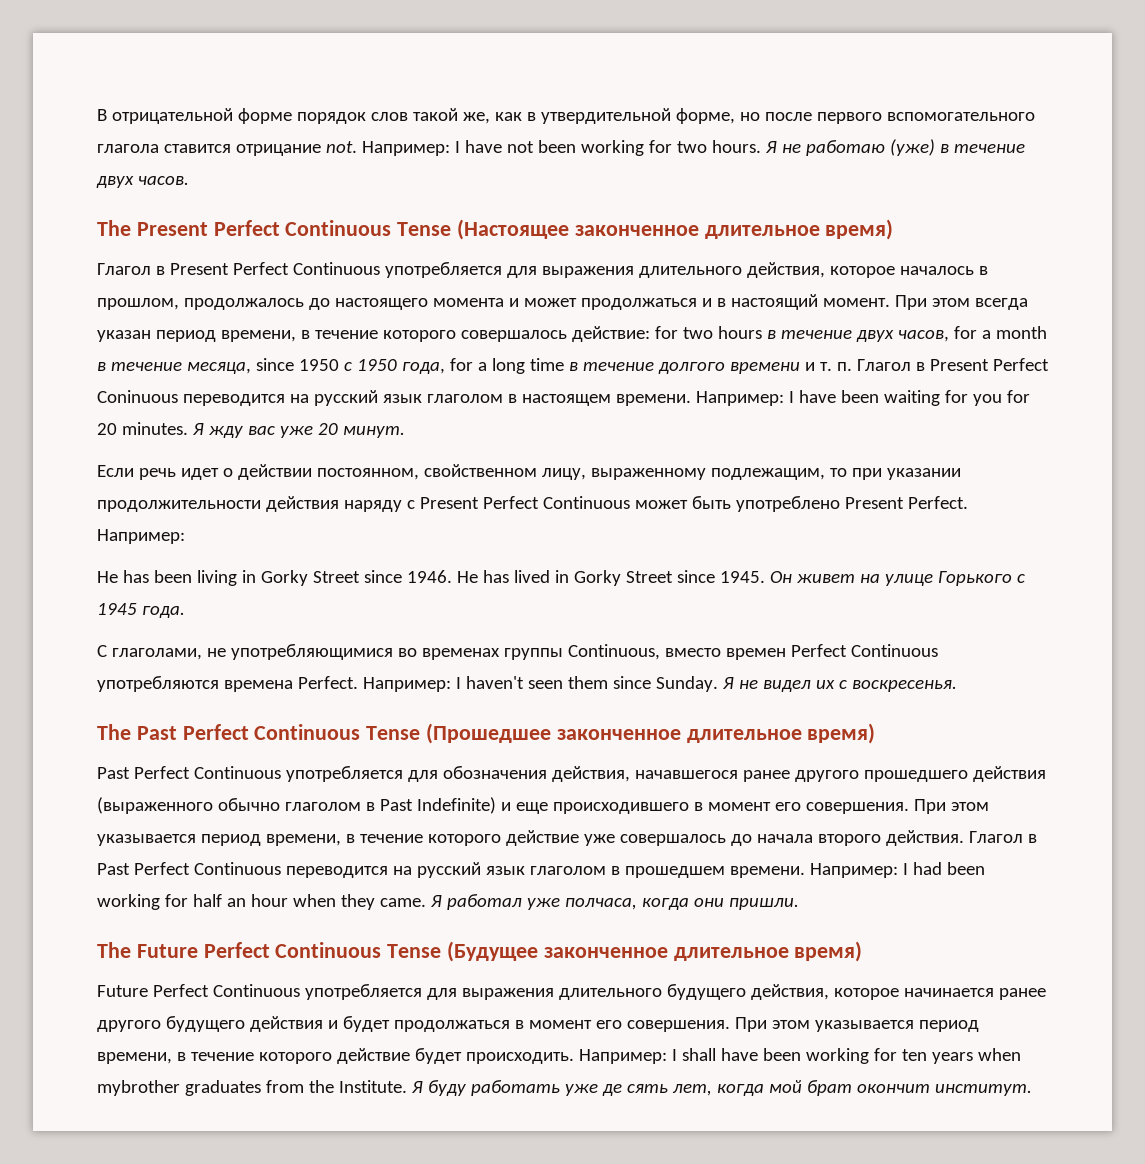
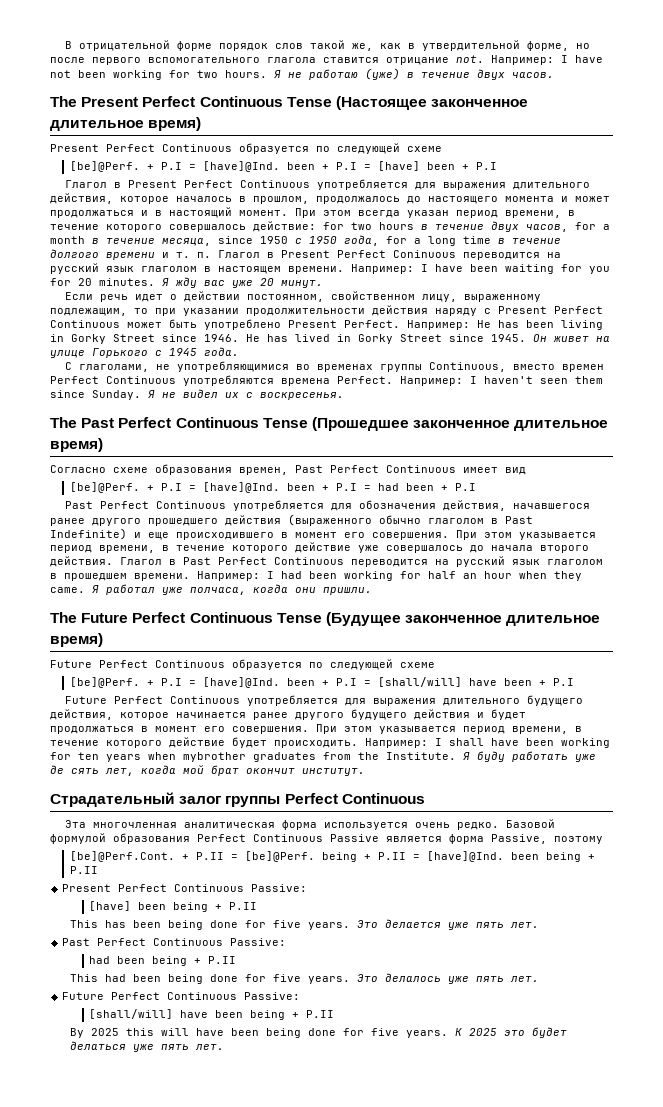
(894, 229) none -> [50,143,442,154] [69,161,497,172] // Present Perfect Continuous образуется по следующей схеме // [be]@Perf. + P.I = [have]@Ind. been + P.I = [have] been + P.I
(185, 536) // -> (470, 325) none
(876, 733) none -> [50,464,526,475] [69,482,476,493] // Согласно схеме образования времен, Past Perfect Continuous имеет вид // [be]@Perf. + P.I = [have]@Ind. been + P.I = had been + P.I
(863, 951) none -> [50,659,435,670] [69,677,574,688] // Future Perfect Continuous образуется по следующей схеме // [be]@Perf. + P.I = [have]@Ind. been + P.I = [shall/will] have been + P.I
(1032, 1090) none -> [50,792,425,807] [65,819,556,830] [50,833,603,844] [69,851,595,862] [69,866,98,874] [62,884,308,892] [89,901,258,912] [69,919,539,930] [62,938,287,946] [89,956,237,966] [69,973,539,984] [62,992,301,1000] [89,1009,335,1020] [69,1027,567,1038] [69,1041,224,1052] // Страдательный залог группы Perfect Continuous // Эта многочленная аналитическая форма используется очень редко. Базовой формулой образования Perfect Continuous Passive является форма Passive, поэтому // [be]@Perf.Cont. + P.II = [be]@Perf. being + P.II = [have]@Ind. been being + P.II // Present Perfect Continuous Passive: // [have] been being + P.II // This has been being done for five years. Это делается уже пять лет. // Past Perfect Continuous Passive: // had been being + P.II // This had been being done for five years. Это делалось уже пять лет. // Future Perfect Continuous Passive: // [shall/will] have been being + P.II // By 2025 this will have been being done for five years. К 2025 это будет делаться уже пять лет.

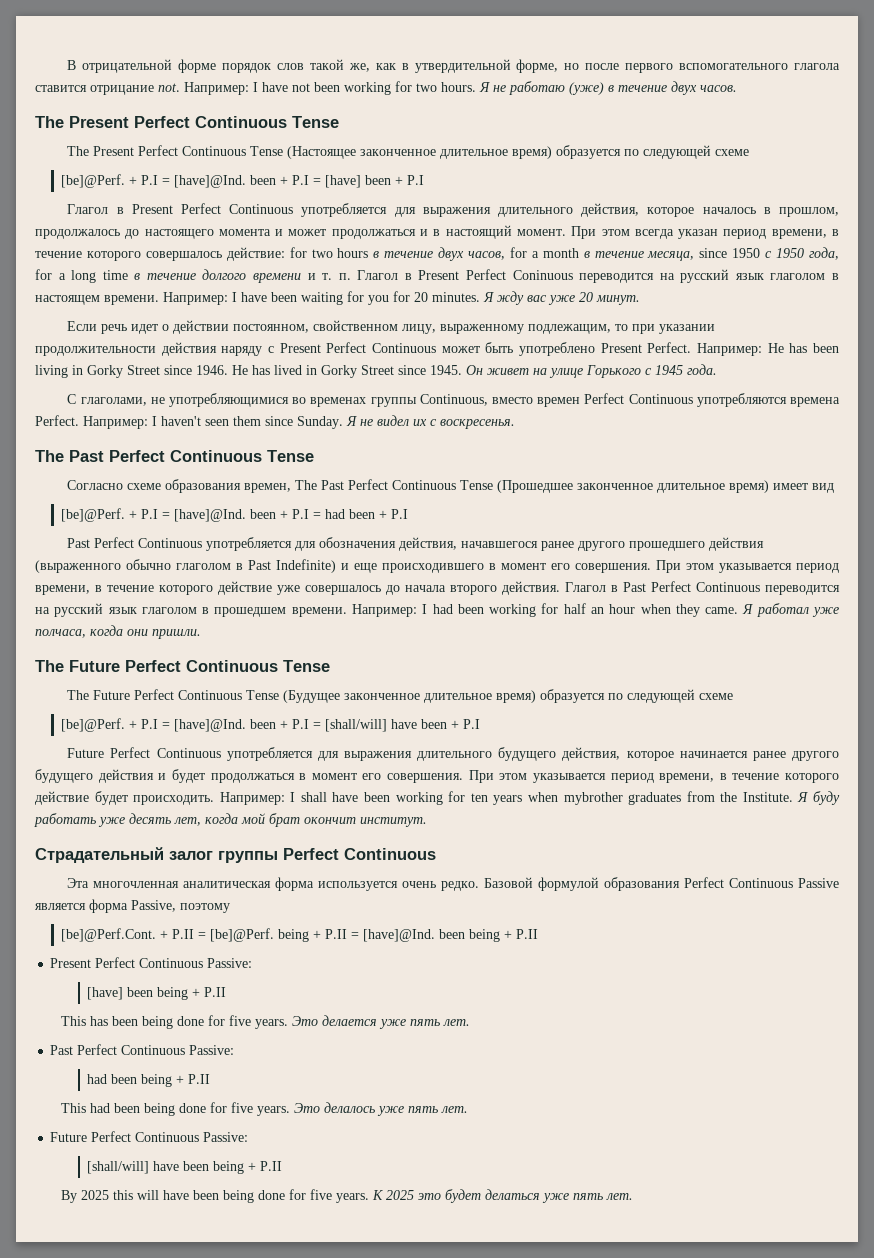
(332, 102) none -> [67,145,284,156] // The Present Perfect Continuous Tense
[50,144,232,152] // Present Perfect Continuous -> (553, 152) none
[311,417,609,431] [50,438,103,452] (Прошедшее законченное длительное время) -> (314, 456) none
[295,465,456,473] Past Perfect Continuous -> [295,479,770,493] The Past Perfect Continuous Tense (Прошедшее законченное длительное время)
(322, 618) none -> [67,689,280,700] // The Future Perfect Continuous Tense
[50,660,225,668] // Future Perfect Continuous -> (537, 696) none
[50,765,99,774] де сять -> [129,813,171,824] десять

